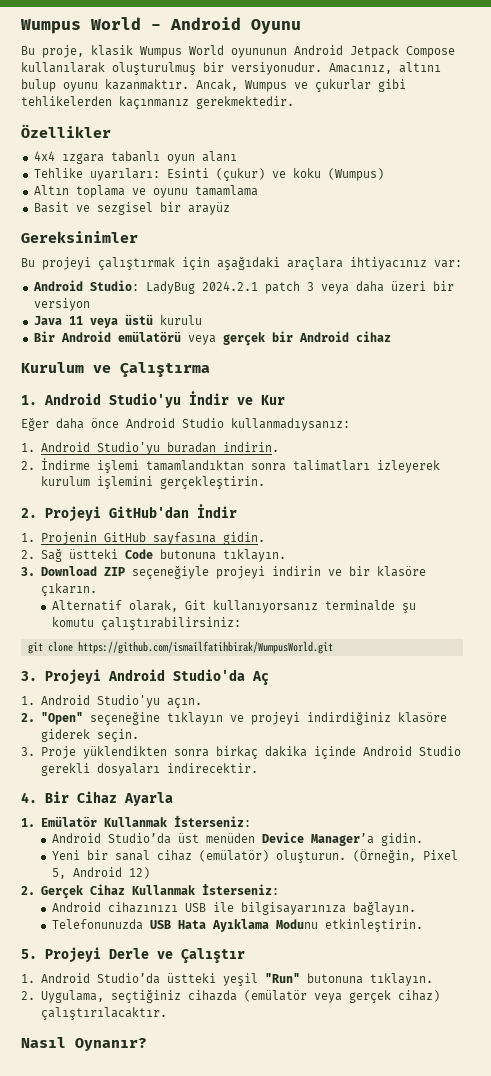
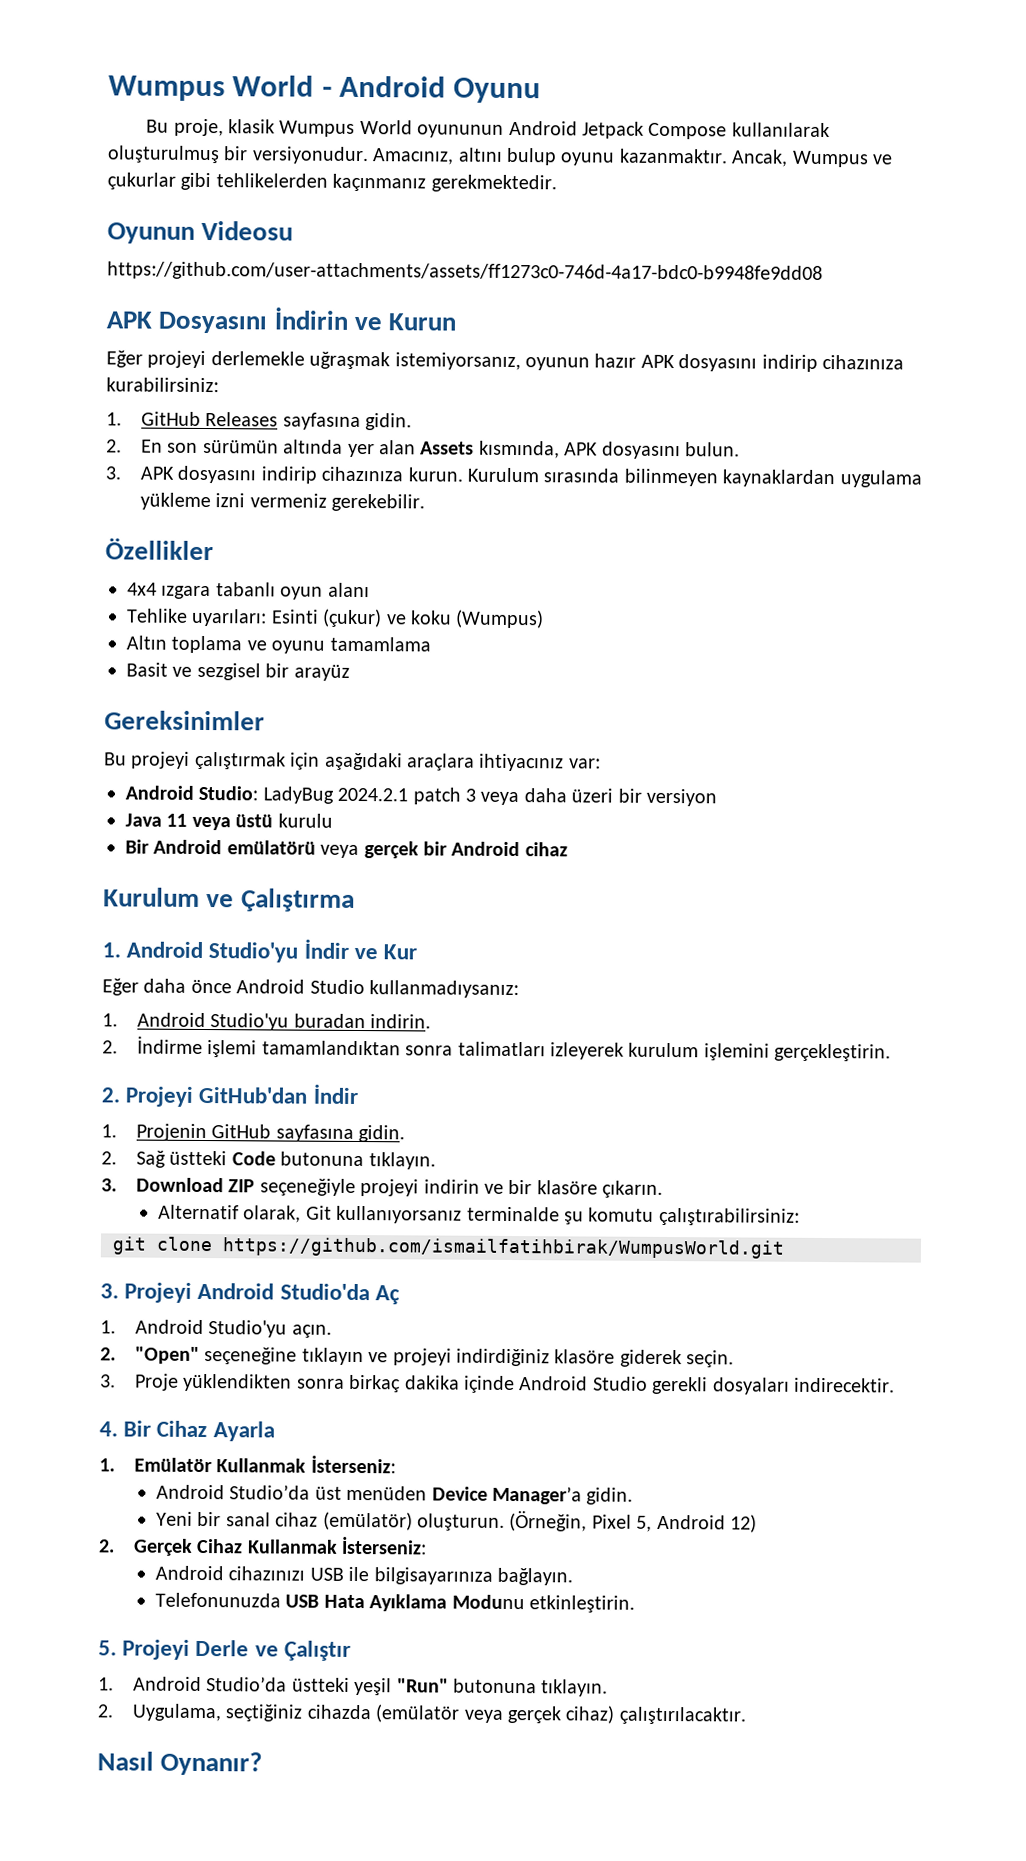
(294, 102) none -> [107,220,294,244] [107,261,823,283] [106,307,457,334] [106,350,904,372] [106,377,219,393] [106,411,413,431] [106,439,740,460] [105,465,922,488] [139,492,426,512] // Oyunun Videosu // https://github.com/user-attachments/assets/ff1273c0-746d-4a17-bdc0-b9948fe9dd08 // APK Dosyasını İndirin ve Kurun // Eğer projeyi derlemekle uğraşmak istemiyorsanız, oyunun hazır APK dosyasını indirip cihazınıza kurabilirsiniz: // 1. GitHub Releases sayfasına gidin. // 2. En son sürümün altında yer alan Assets kısmında, APK dosyasını bulun. // 3. APK dosyasını indirip cihazınıza kurun. Kurulum sırasında bilinmeyen kaynaklardan uygulama yükleme izni vermeniz gerekebilir.

